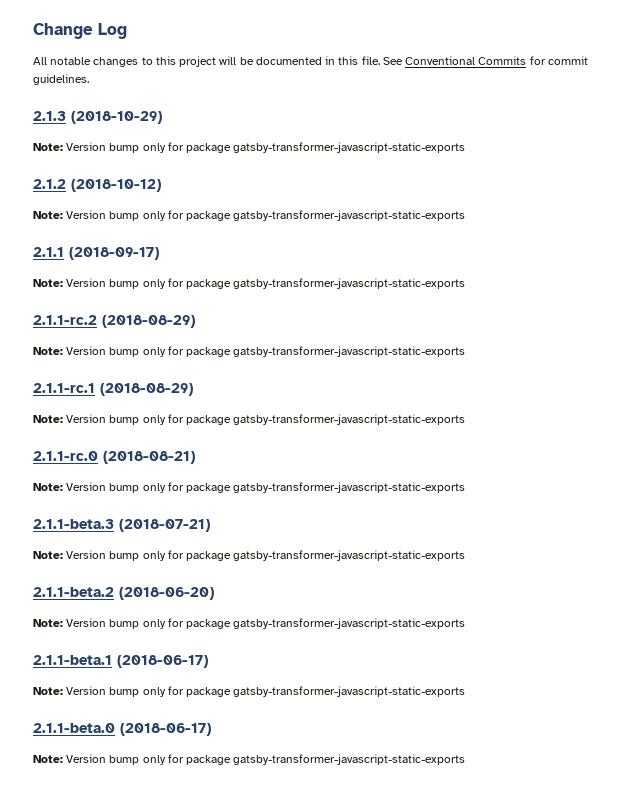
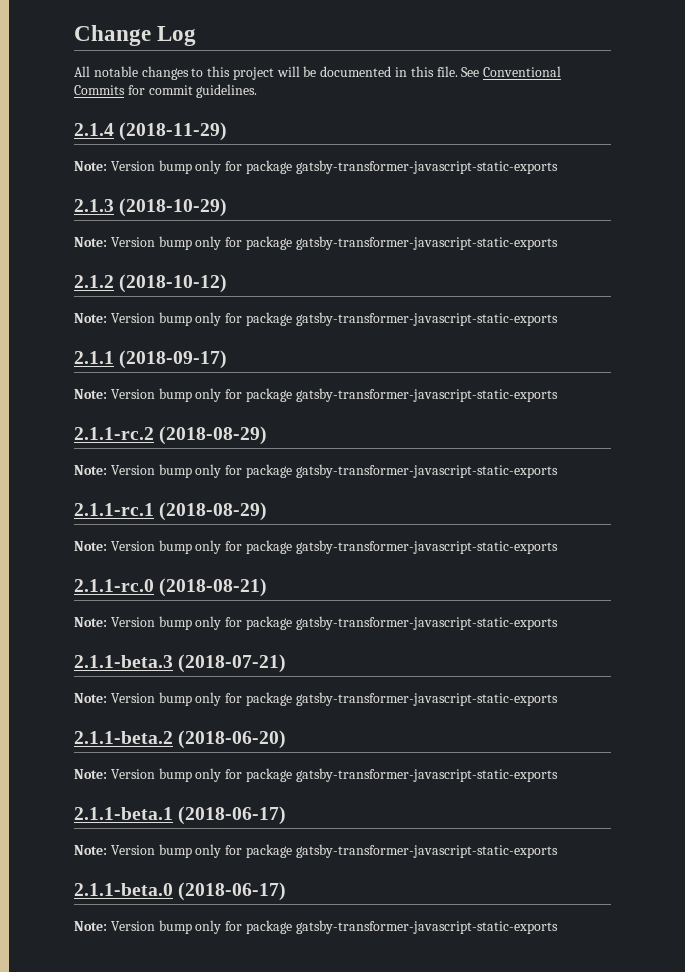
(89, 79) none -> [74,122,228,141] [74,160,558,174] // 2.1.4 (2018-11-29) // Note: Version bump only for package gatsby-transformer-javascript-static-exports

